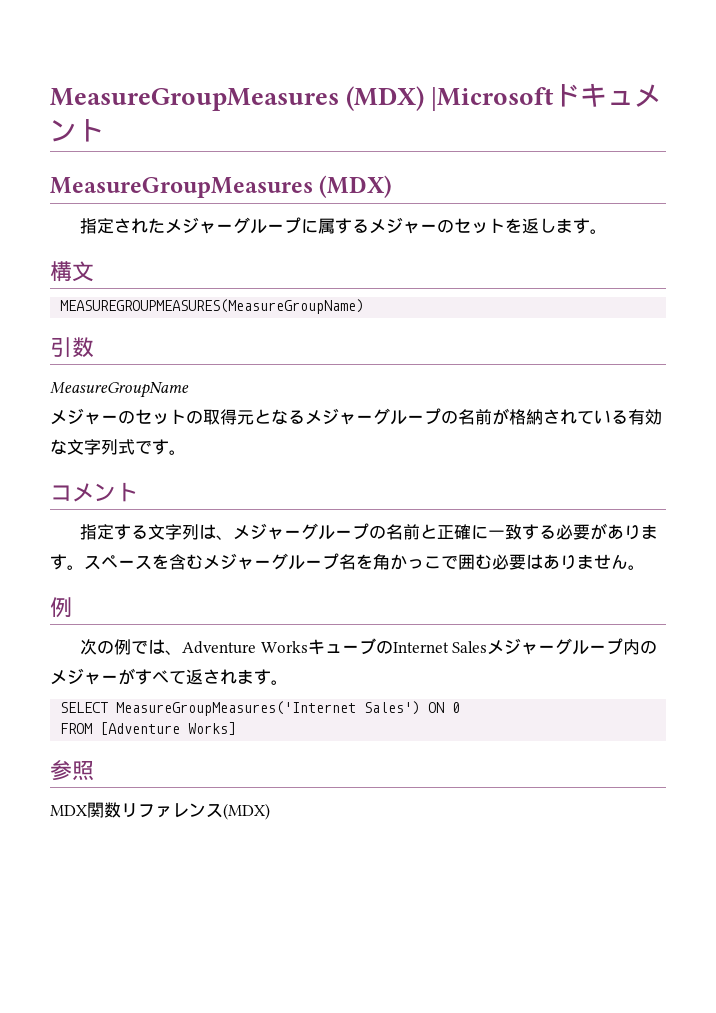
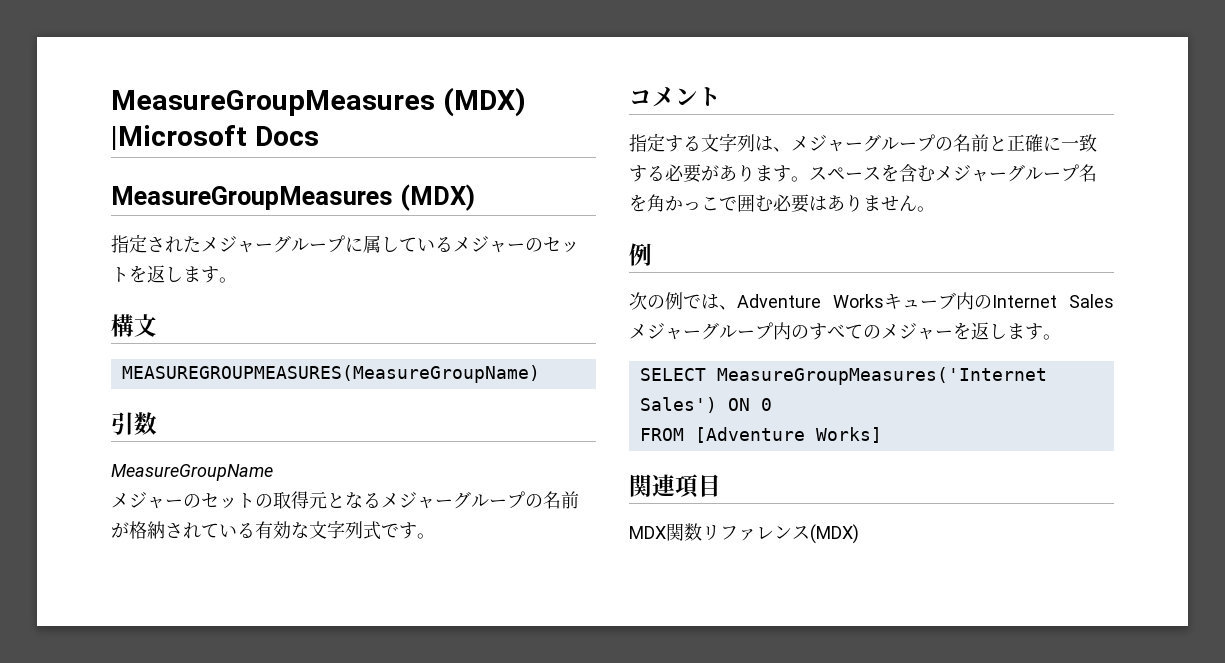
[553,83,662,107] [50,119,104,142] ドキュメント -> [254,126,319,146] Docs
[335,218,353,234] す -> [381,236,435,252] してい
(376, 646) none -> [956,292,974,310] 内
[50,668,237,685] メジャーがすべて返され -> [809,322,1007,340] すべてのメジャーを返し
[50,760,94,781] 参照 -> [629,474,721,498] 関連項目

